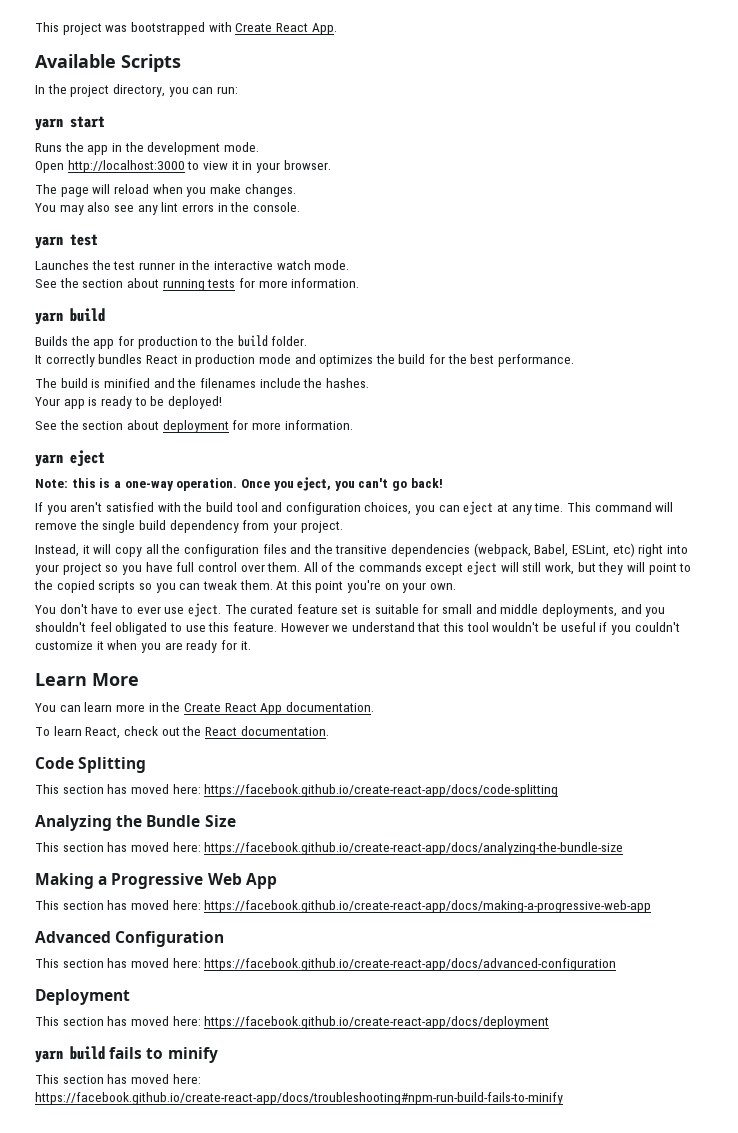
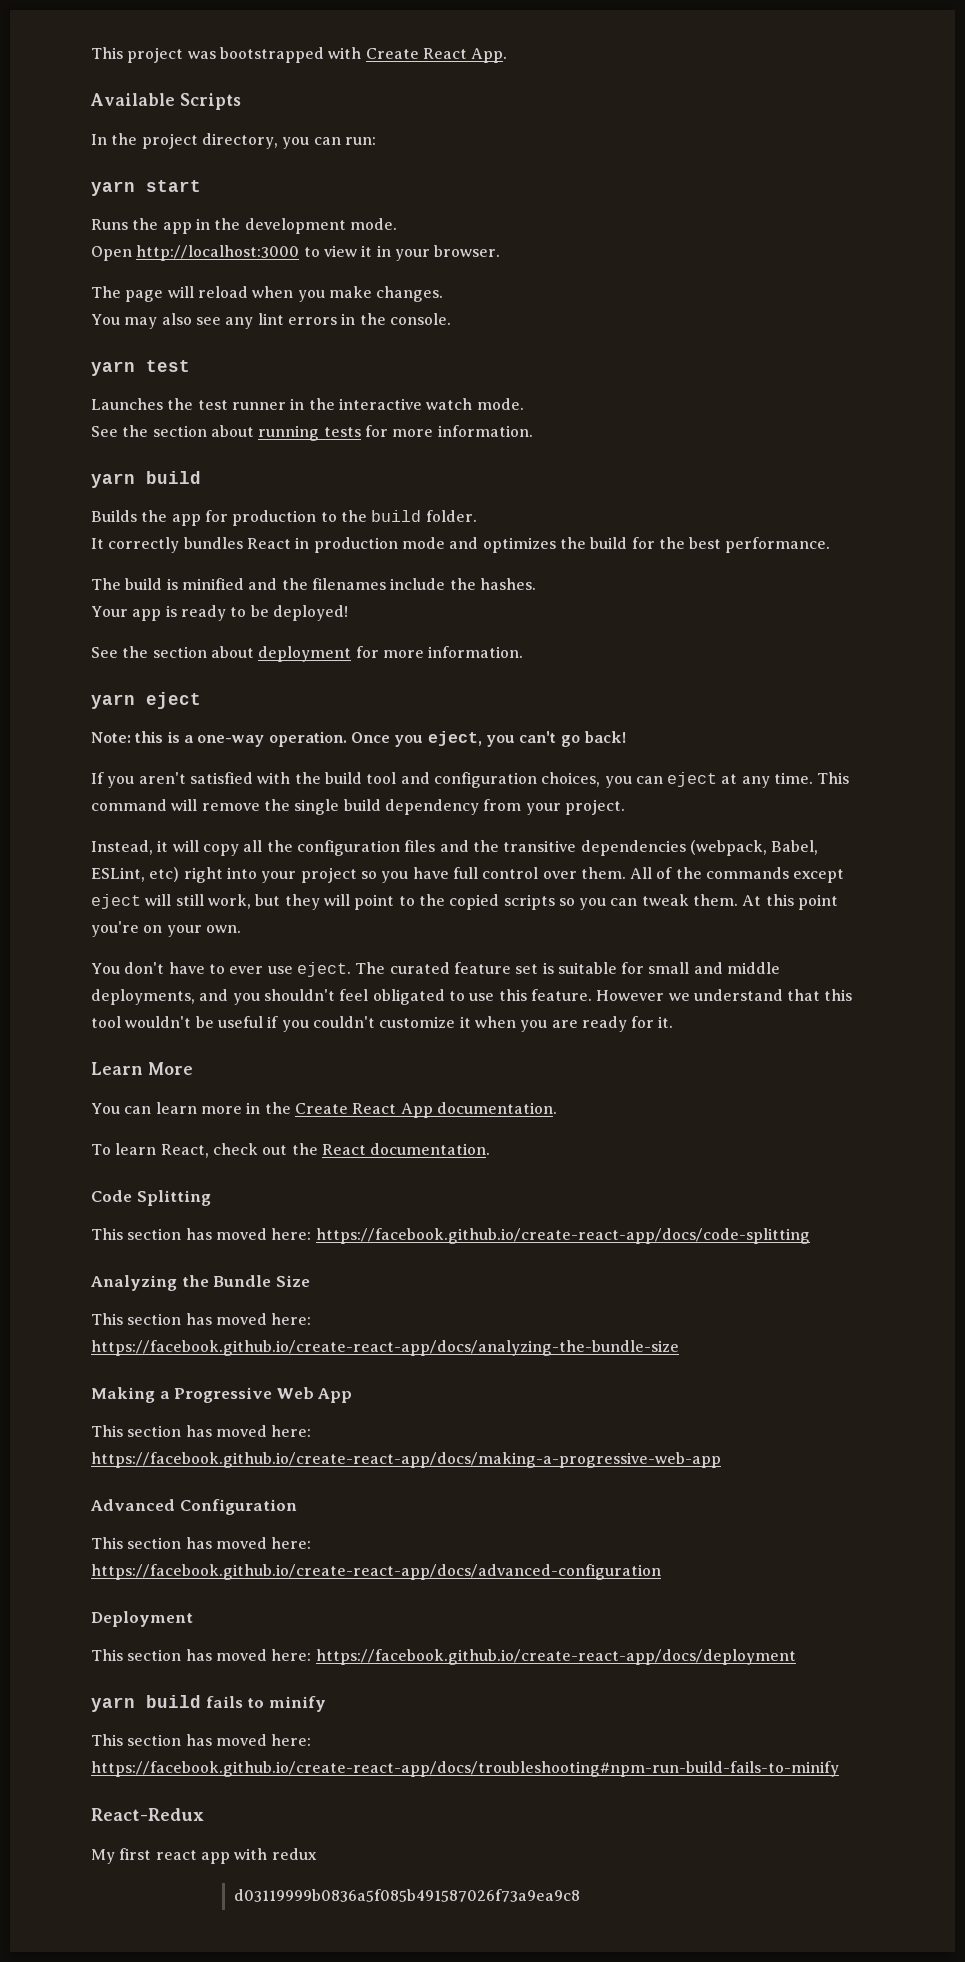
(563, 1098) none -> [91,1808,204,1821] [91,1848,317,1864] [233,1889,580,1902] // React-Redux // My first react app with redux // d03119999b0836a5f085b491587026f73a9ea9c8

